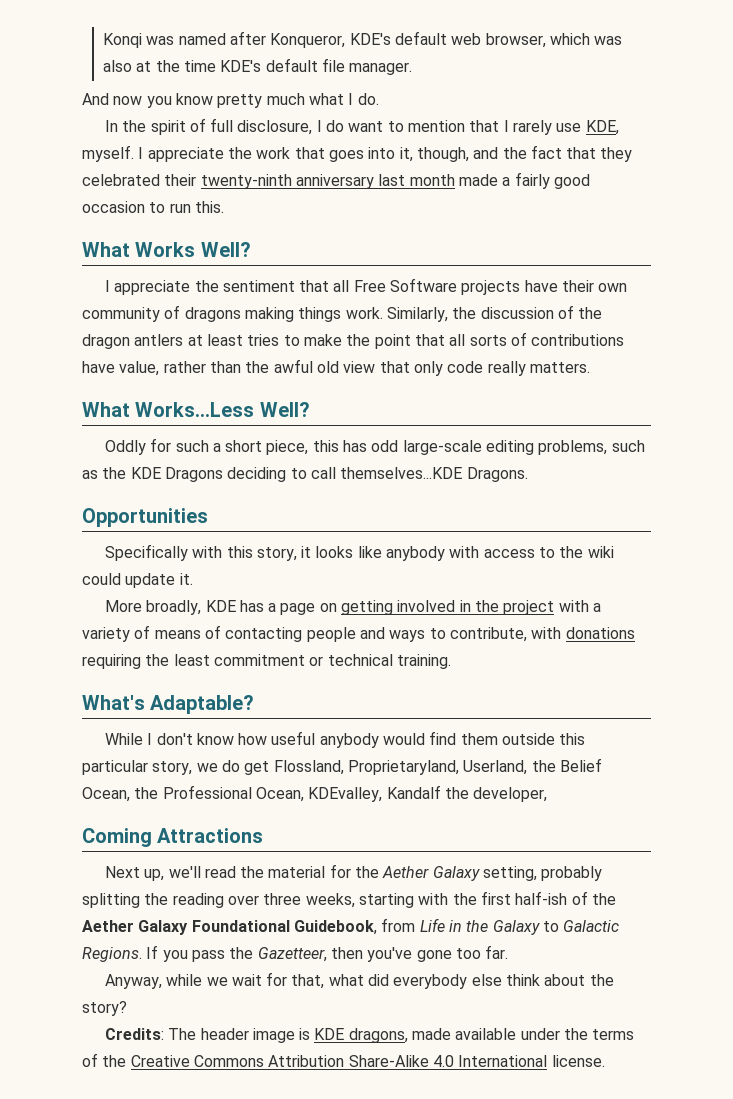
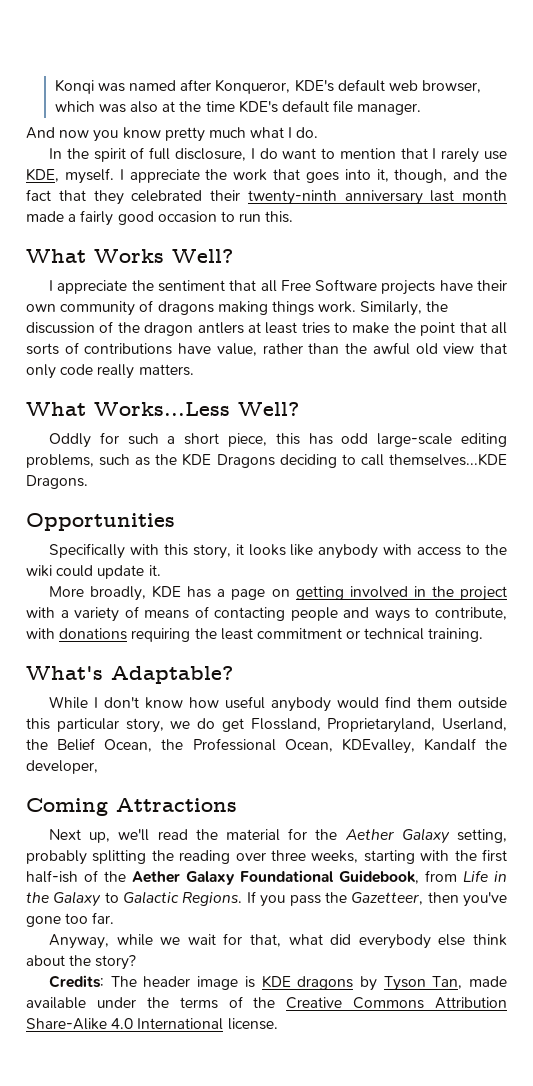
[348,1028,408,1043] dragons, -> [297,976,463,991] dragons by Tyson Tan,

